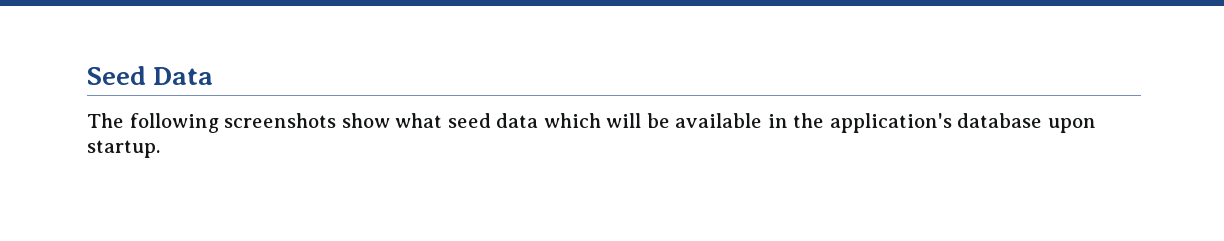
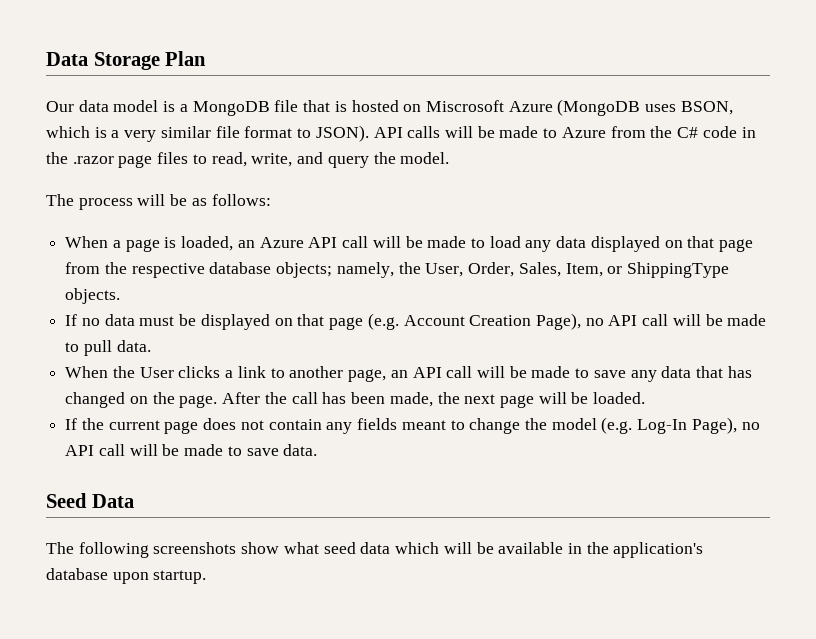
(87, 75) none -> [46,51,207,70] [46,99,733,116] [46,125,756,142] [46,152,450,168] [46,194,271,210] [65,236,754,252] [65,262,729,278] [65,288,121,304] [65,313,767,330] [65,340,151,356] [65,366,752,382] [65,392,646,408] [65,417,760,434] [65,444,318,456] Data Storage Plan // Our data model is a MongoDB file that is hosted on Miscrosoft Azure (MongoDB uses BSON, which is a very similar file format to JSON). API calls will be made to Azure from the C# code in the .razor page files to read, write, and query the model. // The process will be as follows: // When a page is loaded, an Azure API call will be made to load any data displayed on that page from the respective database objects; namely, the User, Order, Sales, Item, or ShippingType objects. // If no data must be displayed on that page (e.g. Account Creation Page), no API call will be made to pull data. // When the User clicks a link to another page, an API call will be made to save any data that has changed on the page. After the call has been made, the next page will be loaded. // If the current page does not contain any fields meant to change the model (e.g. Log-In Page), no API call will be made to save data. //

